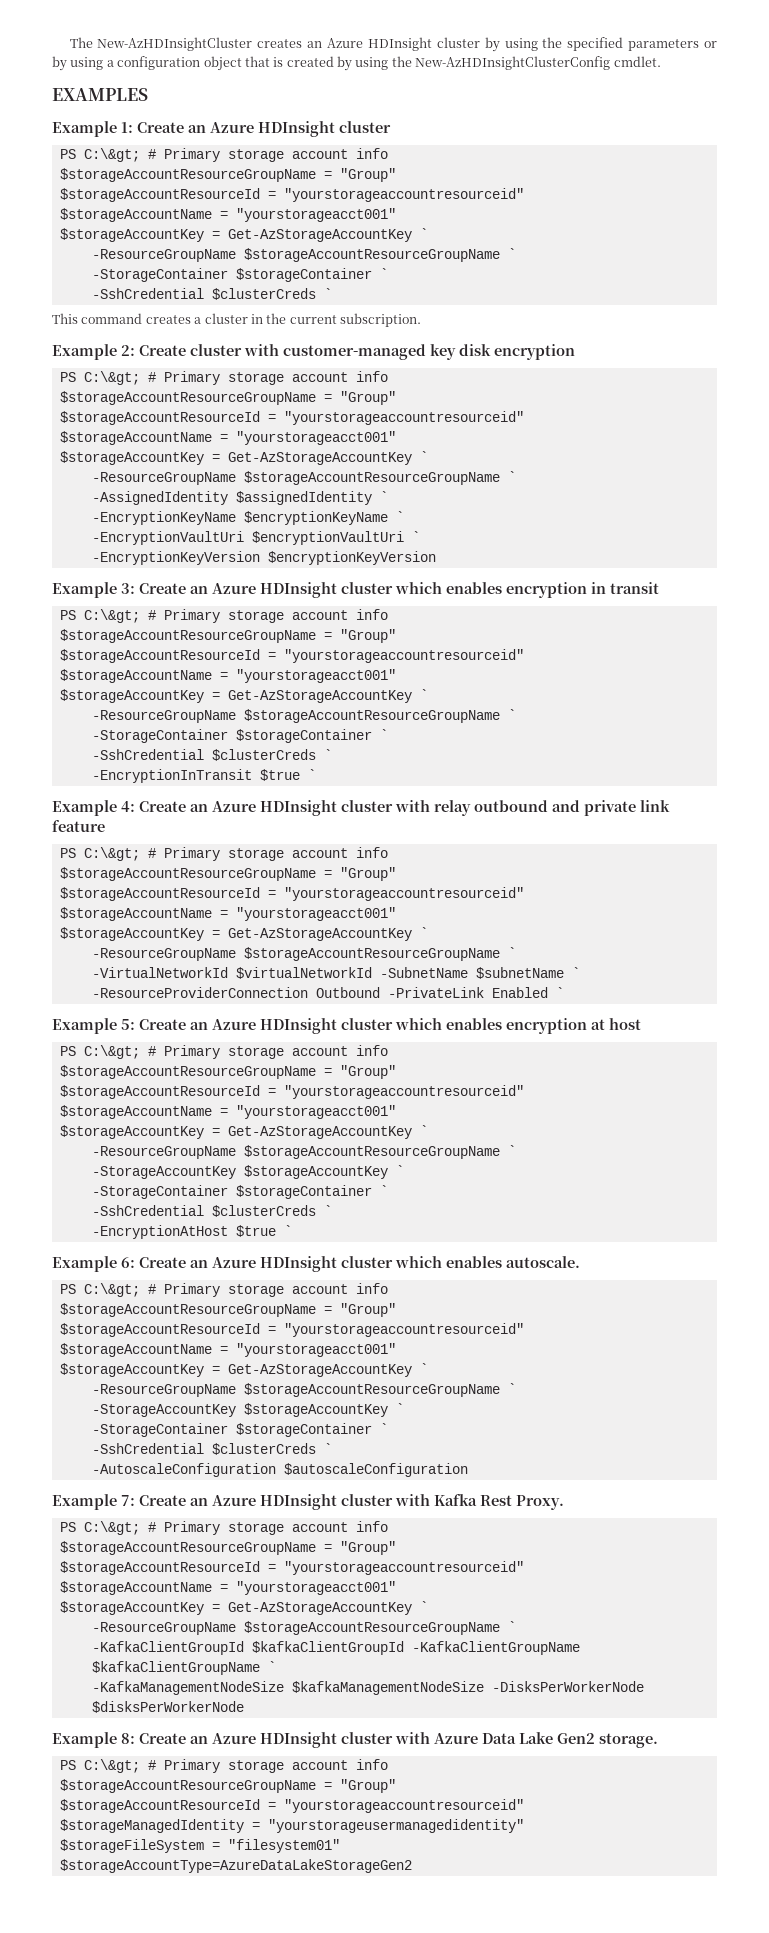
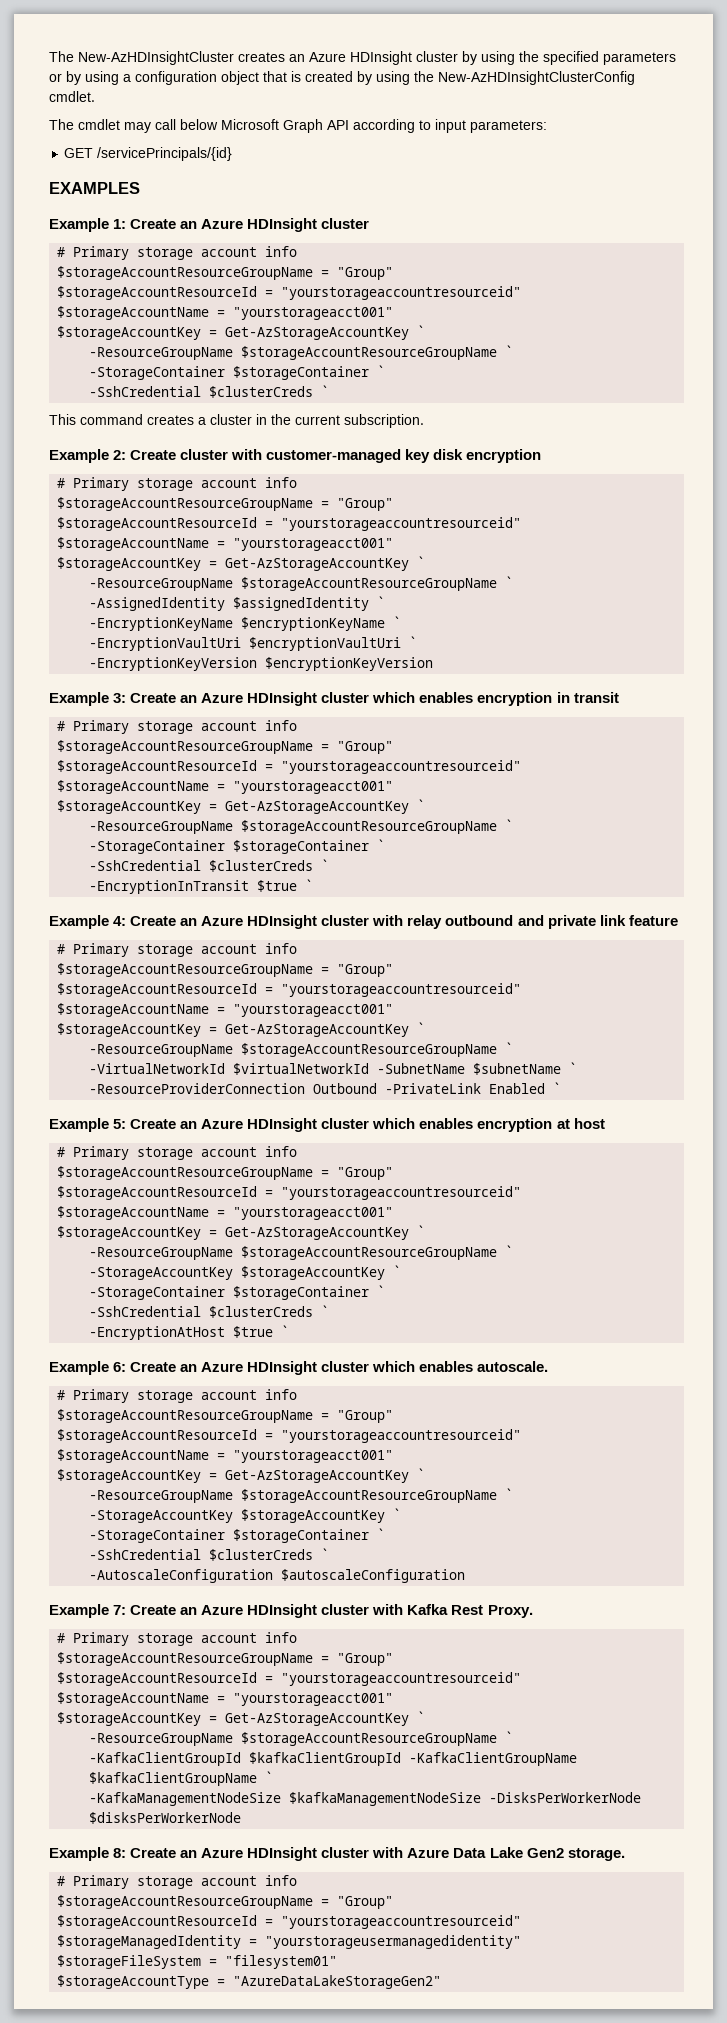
(661, 61) none -> [49,119,547,133] [64,147,233,161] // The cmdlet may call below Microsoft Graph API according to input parameters: // GET /servicePrincipals/{id}
[59,148,140,162] PS C:\&gt; -> (370, 223) none
[59,371,140,385] PS C:\&gt; -> (542, 456) none
[59,609,140,623] PS C:\&gt; -> (619, 697) none
[59,847,140,861] PS C:\&gt; -> (678, 920) none
[59,1045,140,1059] PS C:\&gt; -> (605, 1123) none
[59,1283,140,1297] PS C:\&gt; -> (549, 1366) none
[59,1521,140,1535] PS C:\&gt; -> (533, 1611) none
[59,1759,140,1773] PS C:\&gt; -> (625, 1854) none
[59,1859,412,1873] $storageAccountType=AzureDataLakeStorageGen2 -> [57,1975,442,1989] $storageAccountType = "AzureDataLakeStorageGen2"

